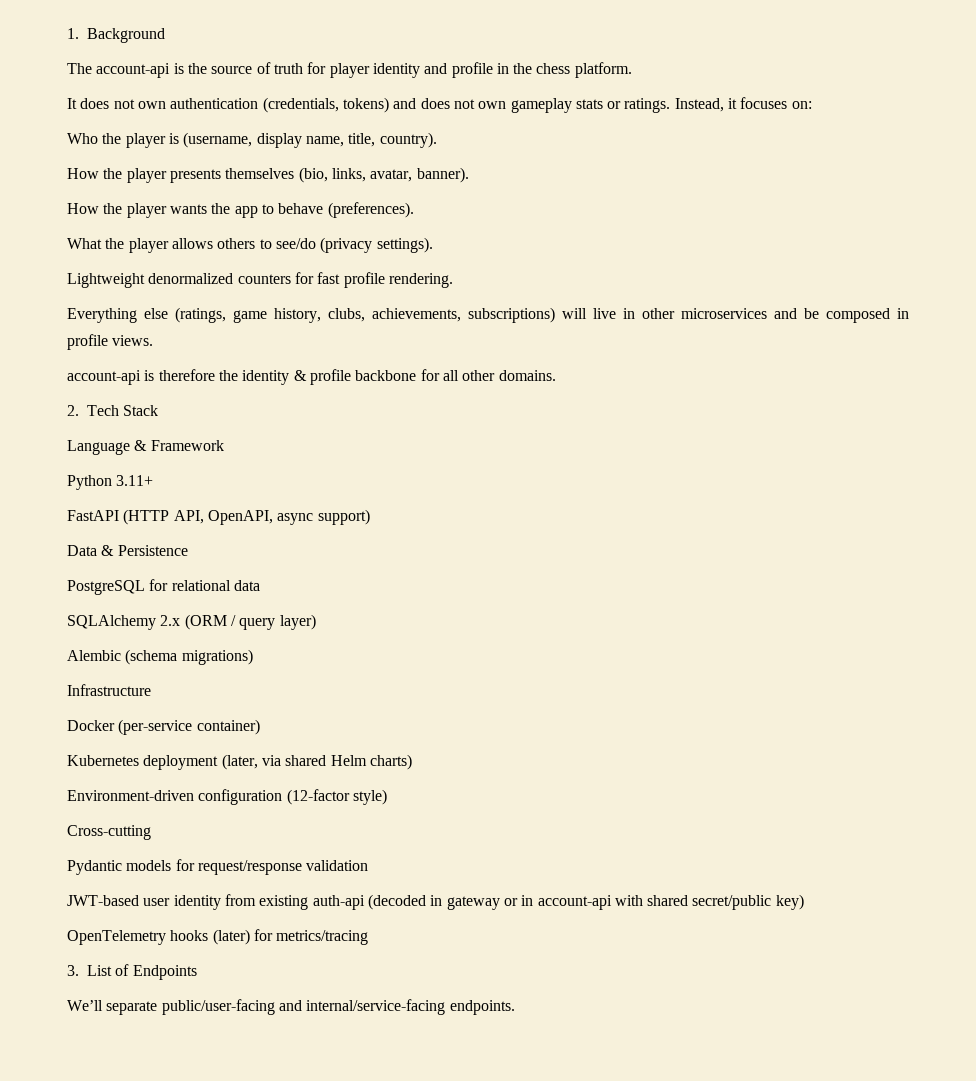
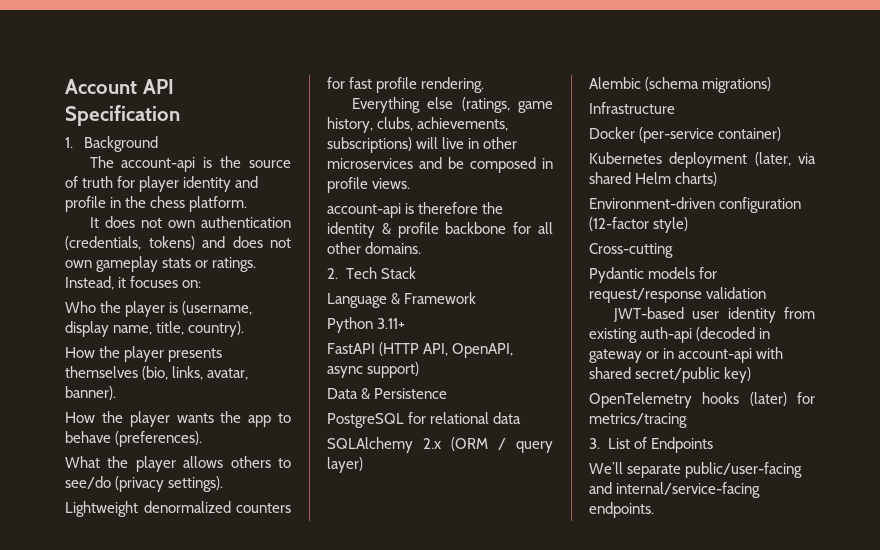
(67, 33) none -> [65,79,174,94] [65,105,180,126] Account API Specification //

